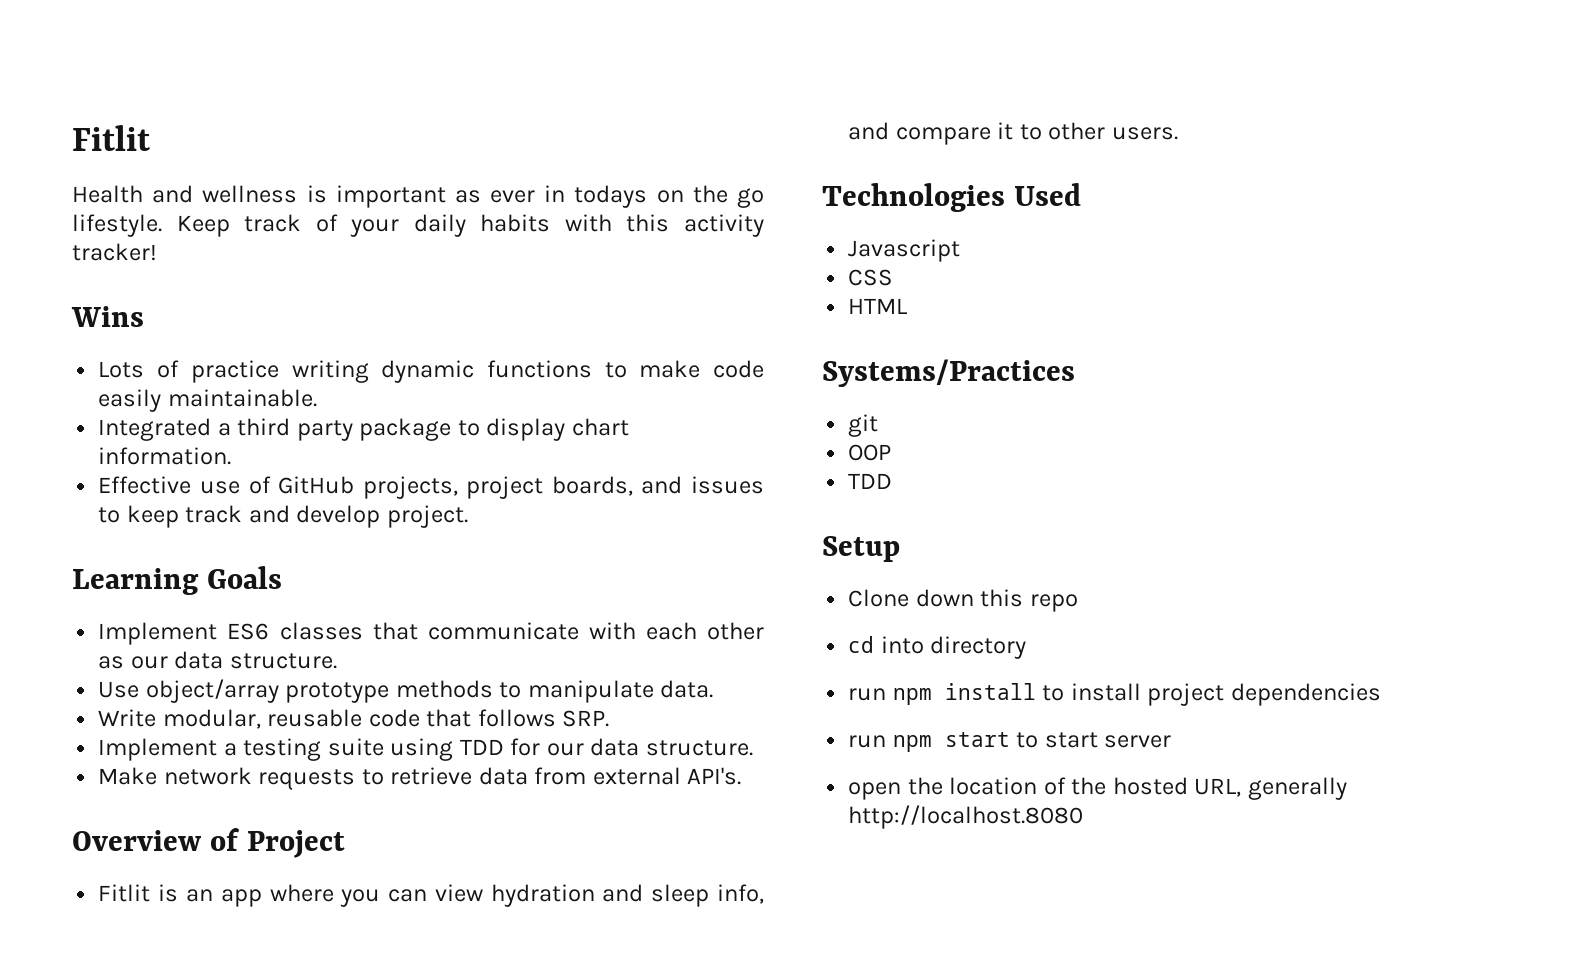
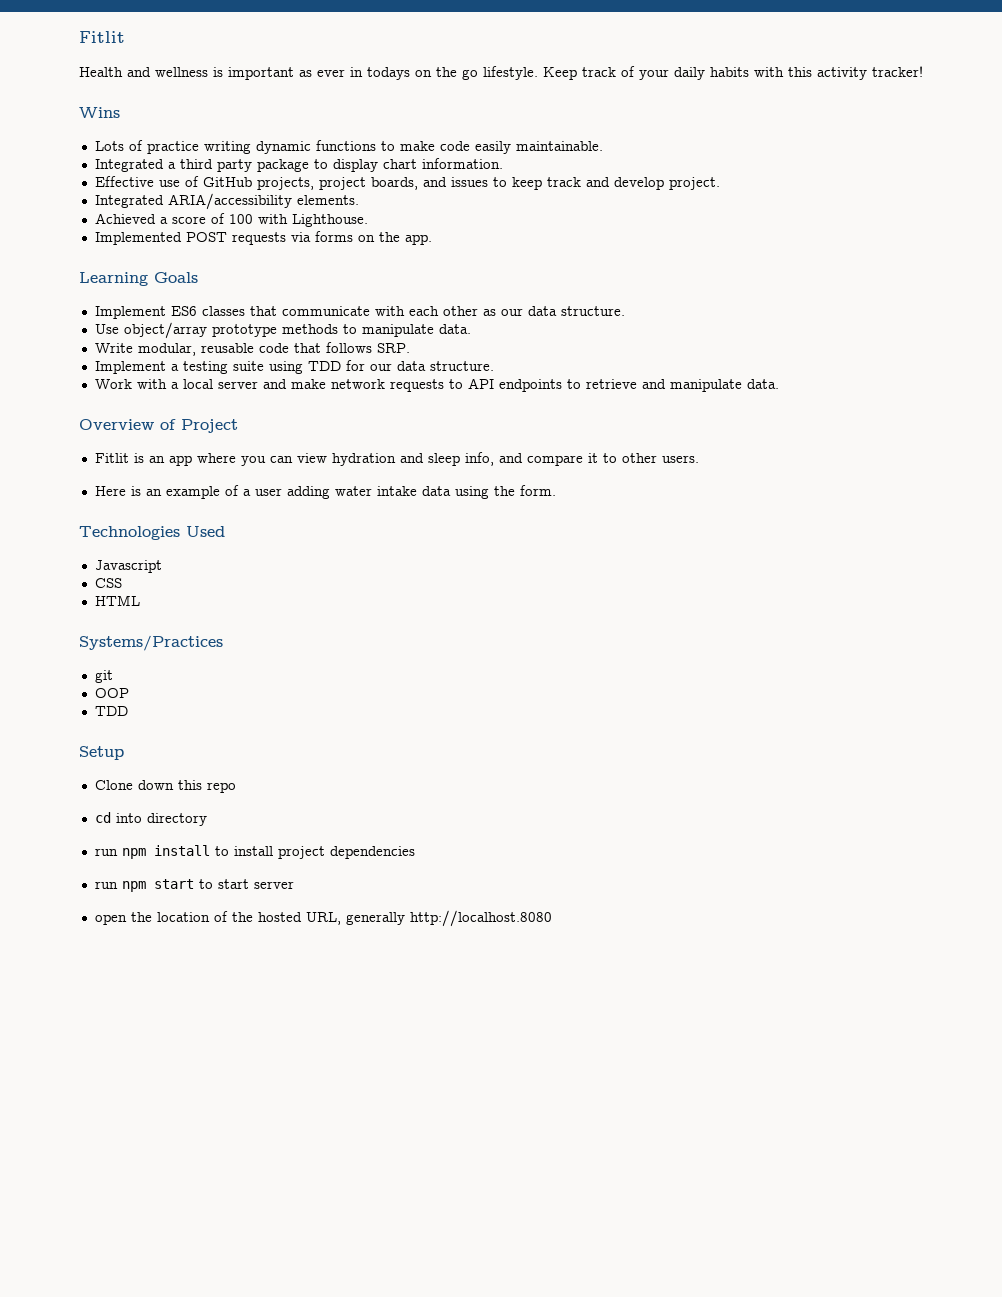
(468, 516) none -> [94,193,359,210] [94,213,368,227] [94,231,432,245] // Integrated ARIA/accessibility elements. // Achieved a score of 100 with Lighthouse. // Implemented POST requests via forms on the app.
[98,767,742,790] Make network requests to retrieve data from external API's. -> [94,378,779,392] Work with a local server and make network requests to API endpoints to retrieve and manipulate data.
(1178, 133) none -> [94,485,556,499] // Here is an example of a user adding water intake data using the form.

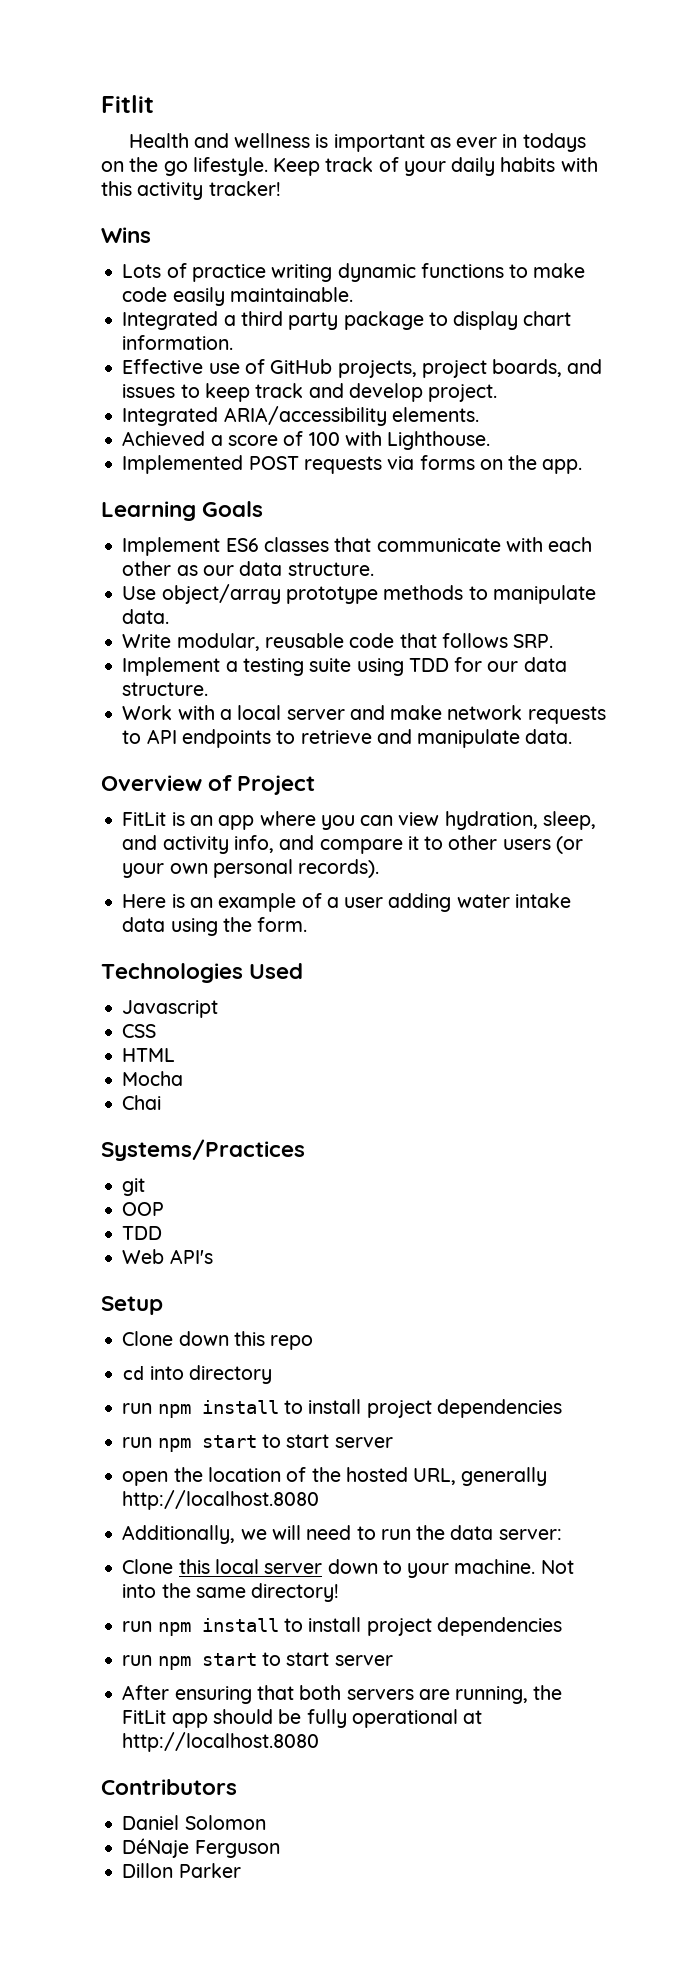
[94,453,129,463] Fitlit -> [122,812,167,826] FitLit
[331,453,460,466] hydration and sleep -> [444,811,596,830] [122,835,229,854] hydration, sleep, and activity
[661,455,699,463] users. -> [502,836,583,854] [122,859,380,878] users (or your own personal records).
(140, 600) none -> [122,1071,184,1086] [122,1095,162,1110] // Mocha // Chai
(128, 711) none -> [122,1249,213,1264] // Web API's
(552, 918) none -> [122,1525,562,1544] [122,1559,574,1578] [122,1583,340,1602] [122,1617,562,1636] [122,1652,393,1670] [122,1685,563,1704] [122,1709,483,1728] [122,1732,320,1752] [101,1779,237,1795] [122,1815,266,1830] [122,1838,280,1858] [122,1863,241,1878] // Additionally, we will need to run the data server: // Clone this local server down to your machine. Not into the same directory! // run npm install to install project dependencies // run npm start to start server // After ensuring that both servers are running, the FitLit app should be fully operational at http://localhost.8080 // Contributors // Daniel Solomon // DéNaje Ferguson // Dillon Parker

